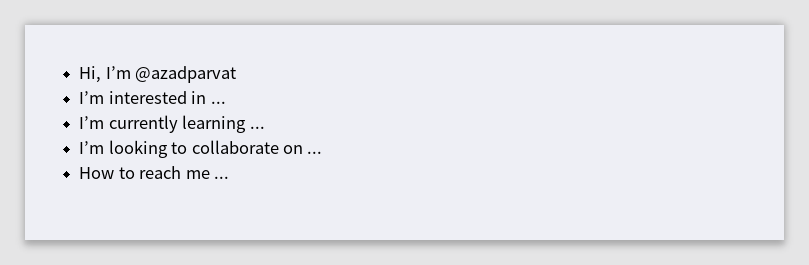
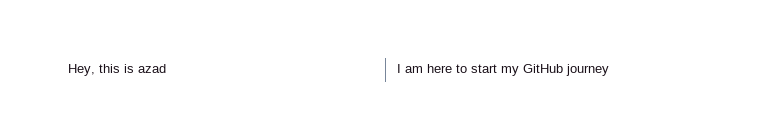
[79,66,237,83] [79,91,226,104] [79,115,265,133] [79,140,323,158] [79,166,229,179] Hi, I’m @azadparvat // I’m interested in ... // I’m currently learning ... // I’m looking to collaborate on ... // How to reach me ... -> [68,64,166,76] [397,64,609,76] Hey, this is azad // I am here to start my GitHub journey

